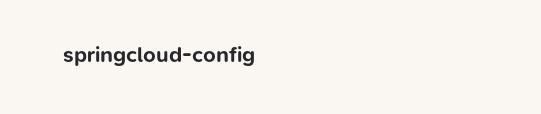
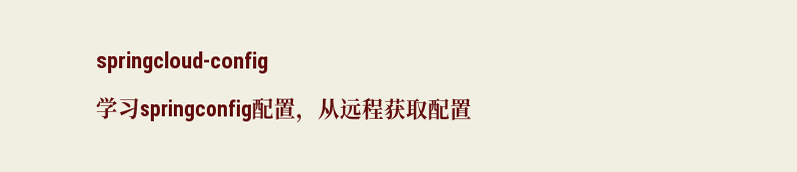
(255, 56) none -> [95,97,472,123] // 学习springconfig配置，从远程获取配置

